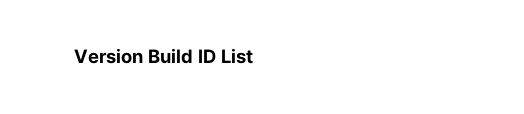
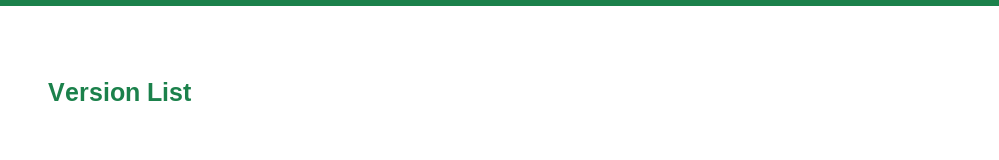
[148,48,217,64] Build ID -> (140, 91) none

